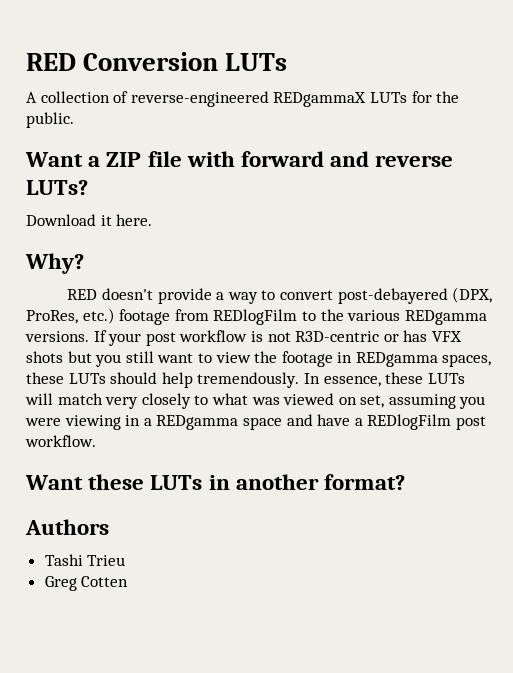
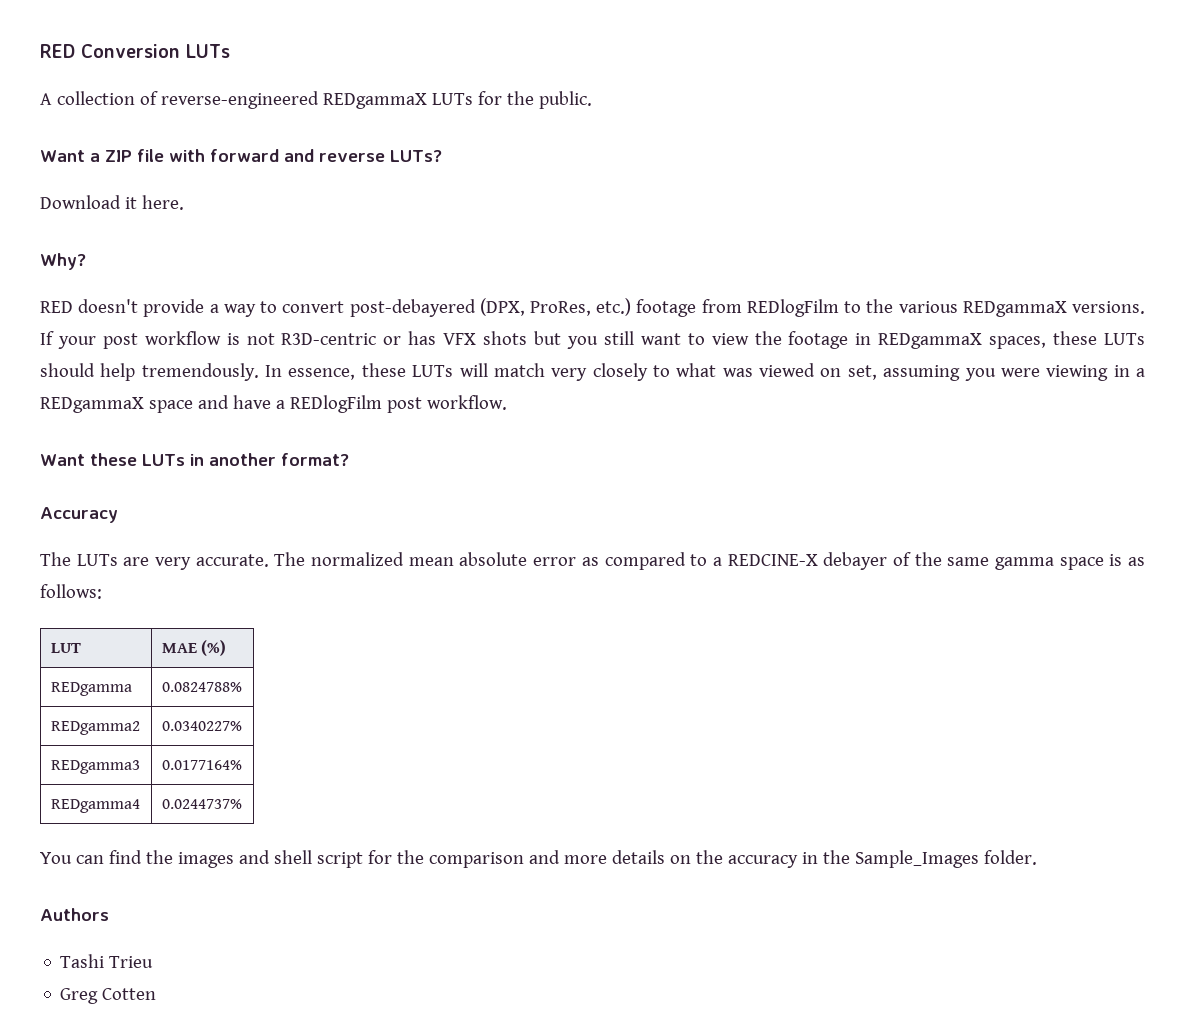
[404,310,487,325] REDgamma -> [962,301,1067,317] REDgammaX
[355,352,438,367] REDgamma -> [878,333,983,349] REDgammaX
[156,415,239,430] REDgamma -> [40,397,144,413] REDgammaX
(406, 482) none -> [40,507,118,523] [40,552,1145,570] [40,584,102,599] [50,643,81,653] [161,640,227,656] [50,682,132,696] [161,682,242,692] [50,721,140,735] [161,721,242,731] [50,760,140,774] [161,760,242,770] [50,799,140,813] [161,799,242,809] [40,850,1037,868] // Accuracy // The LUTs are very accurate. The normalized mean absolute error as compared to a REDCINE-X debayer of the same gamma space is as follows: // LUT | MAE (%) // REDgamma | 0.0824788% // REDgamma2 | 0.0340227% // REDgamma3 | 0.0177164% // REDgamma4 | 0.0244737% // You can find the images and shell script for the comparison and more details on the accuracy in the Sample_Images folder.

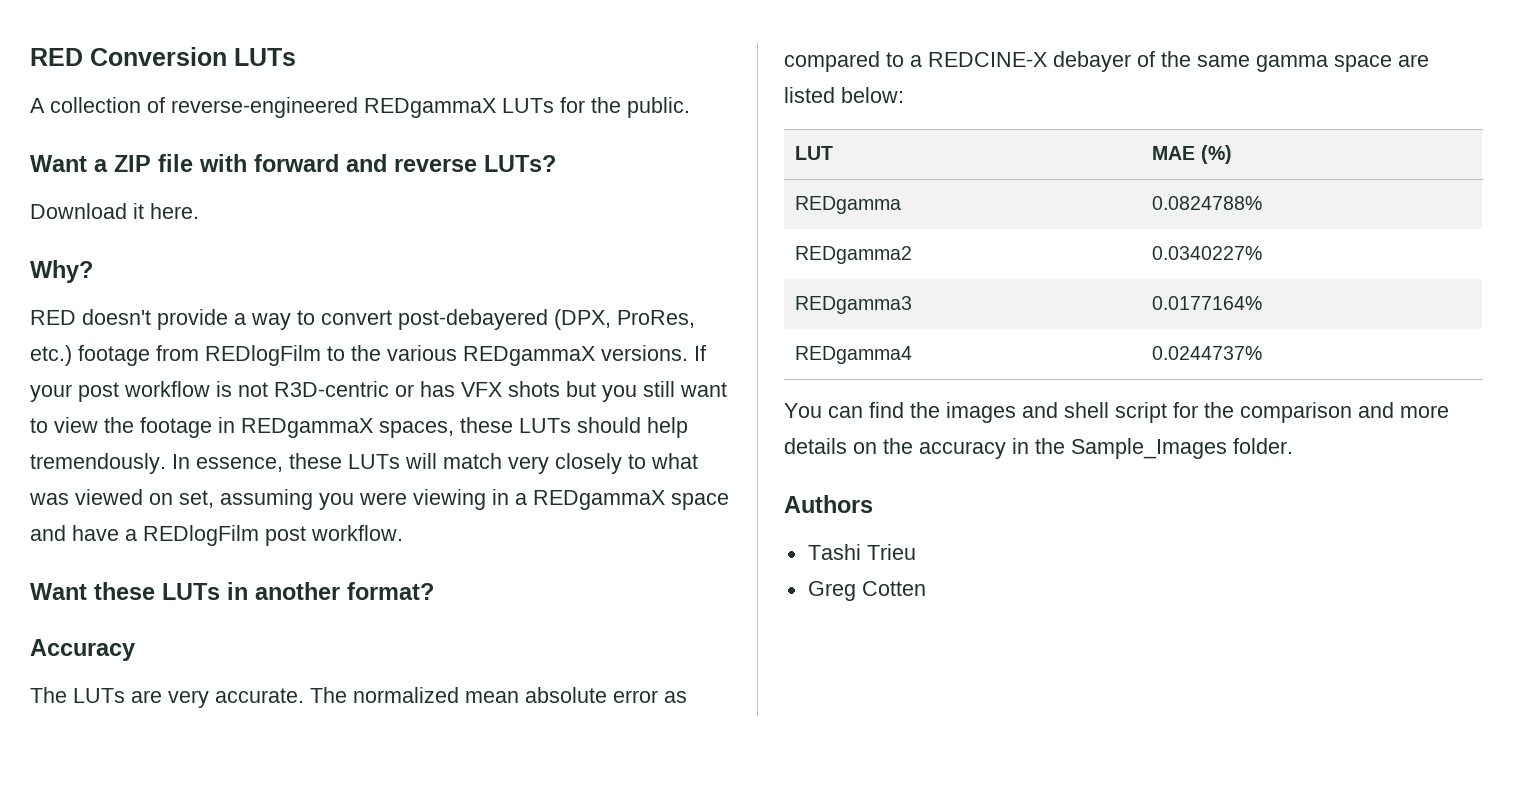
[1109,554,1145,566] [40,584,102,599] is as follows: -> [1398,54,1429,67] [784,87,904,103] are listed below:

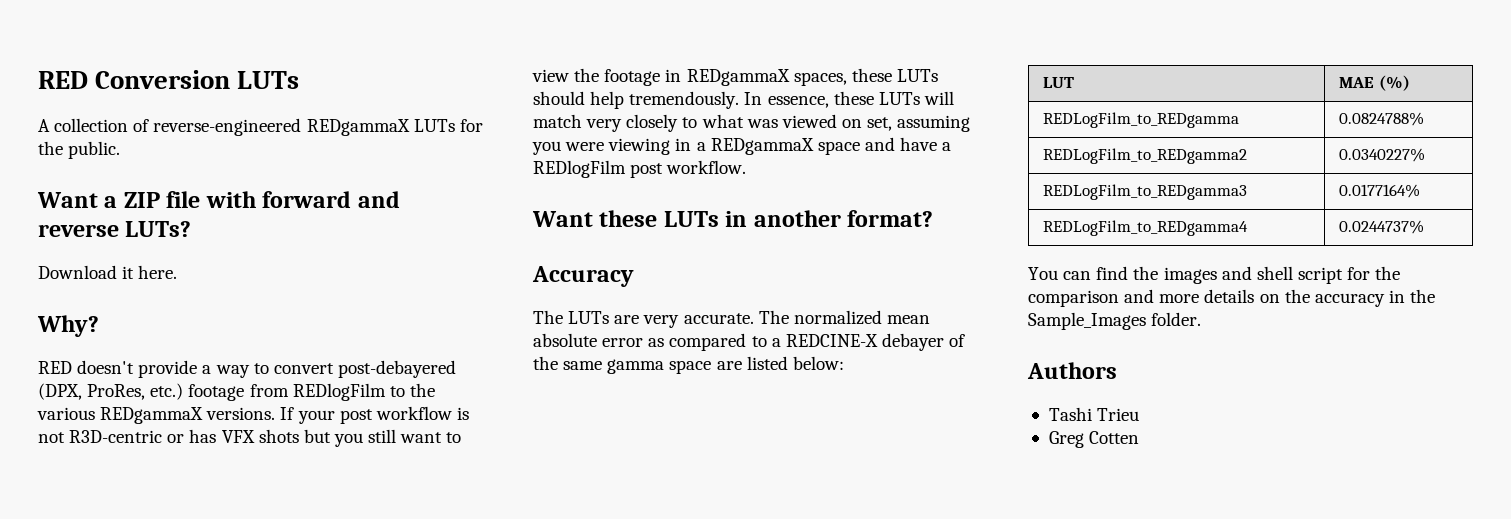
[795,196,902,214] REDgamma -> [1043,112,1240,128] REDLogFilm_to_REDgamma
[795,246,913,264] REDgamma2 -> [1043,148,1248,164] REDLogFilm_to_REDgamma2
[795,296,913,314] REDgamma3 -> [1043,184,1248,200] REDLogFilm_to_REDgamma3
[795,346,913,364] REDgamma4 -> [1043,220,1249,236] REDLogFilm_to_REDgamma4

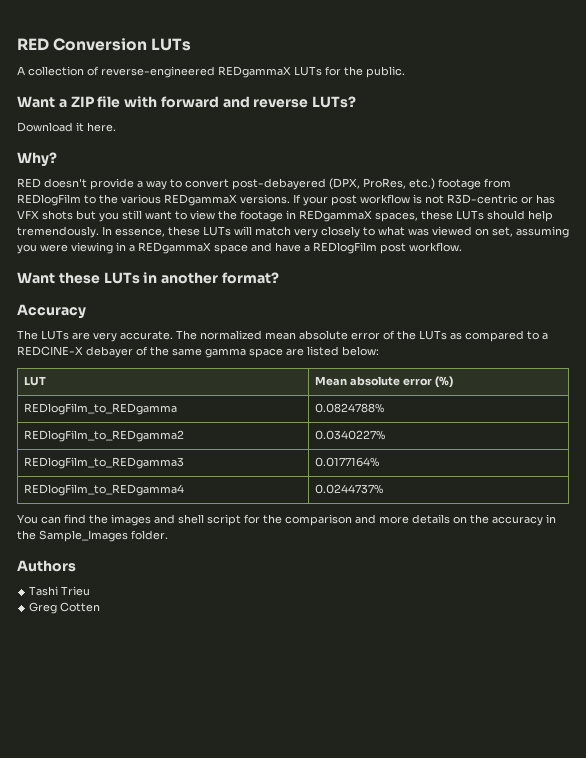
(644, 342) none -> [383,330,447,340] of the LUTs
[1339,77,1375,88] MAE -> [315,376,433,386] Mean absolute error
[1043,112,1240,128] REDLogFilm_to_REDgamma -> [24,403,178,415] REDlogFilm_to_REDgamma
[1043,148,1248,164] REDLogFilm_to_REDgamma2 -> [24,430,185,442] REDlogFilm_to_REDgamma2
[1043,184,1248,200] REDLogFilm_to_REDgamma3 -> [24,457,185,469] REDlogFilm_to_REDgamma3
[1043,220,1249,236] REDLogFilm_to_REDgamma4 -> [24,484,185,496] REDlogFilm_to_REDgamma4

